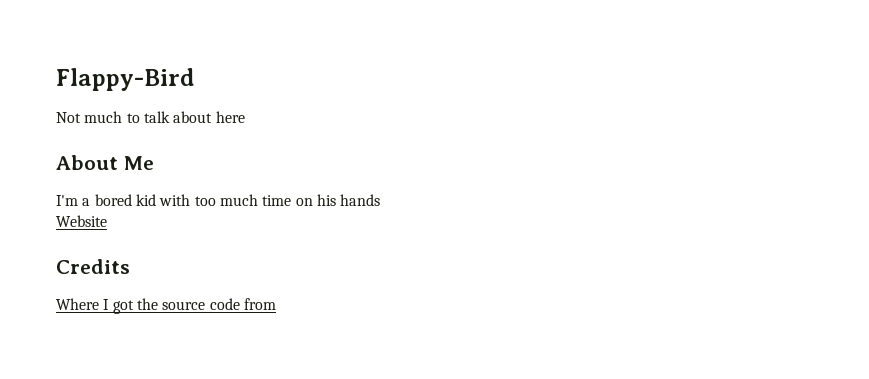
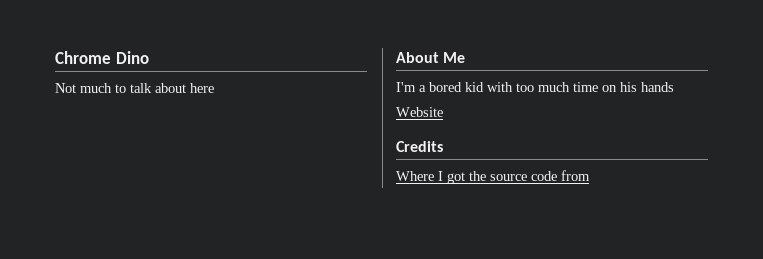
[56,68,194,91] Flappy-Bird -> [55,51,149,64] Chrome Dino

